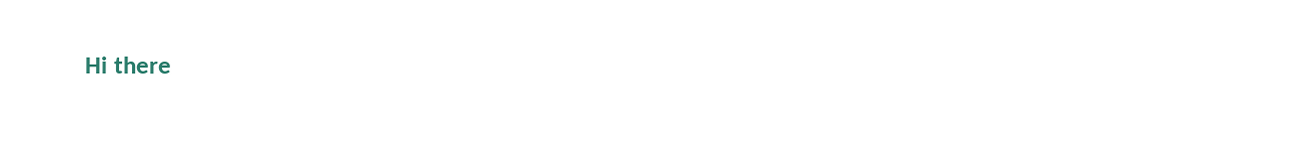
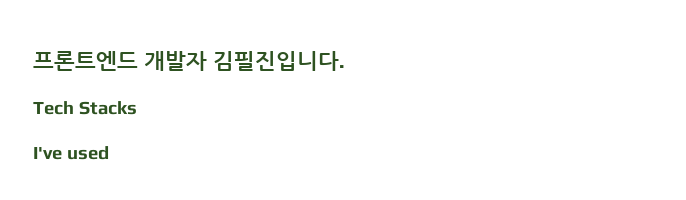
[85,56,172,74] Hi there -> [33,51,345,71] [33,101,137,115] [33,146,109,160] 프론트엔드 개발자 김필진입니다. // Tech Stacks // I've used

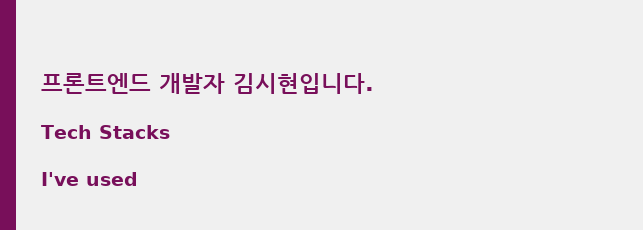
[212,51,345,71] 김필진입니다. -> [233,73,374,94] 김시현입니다.

